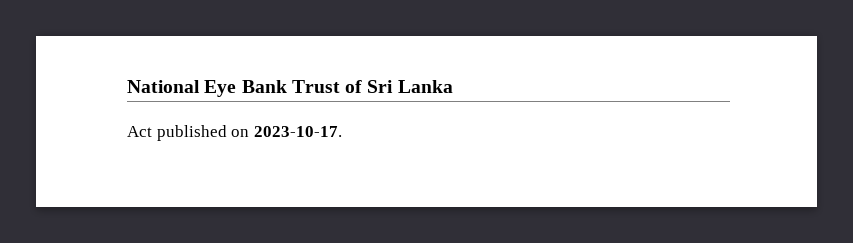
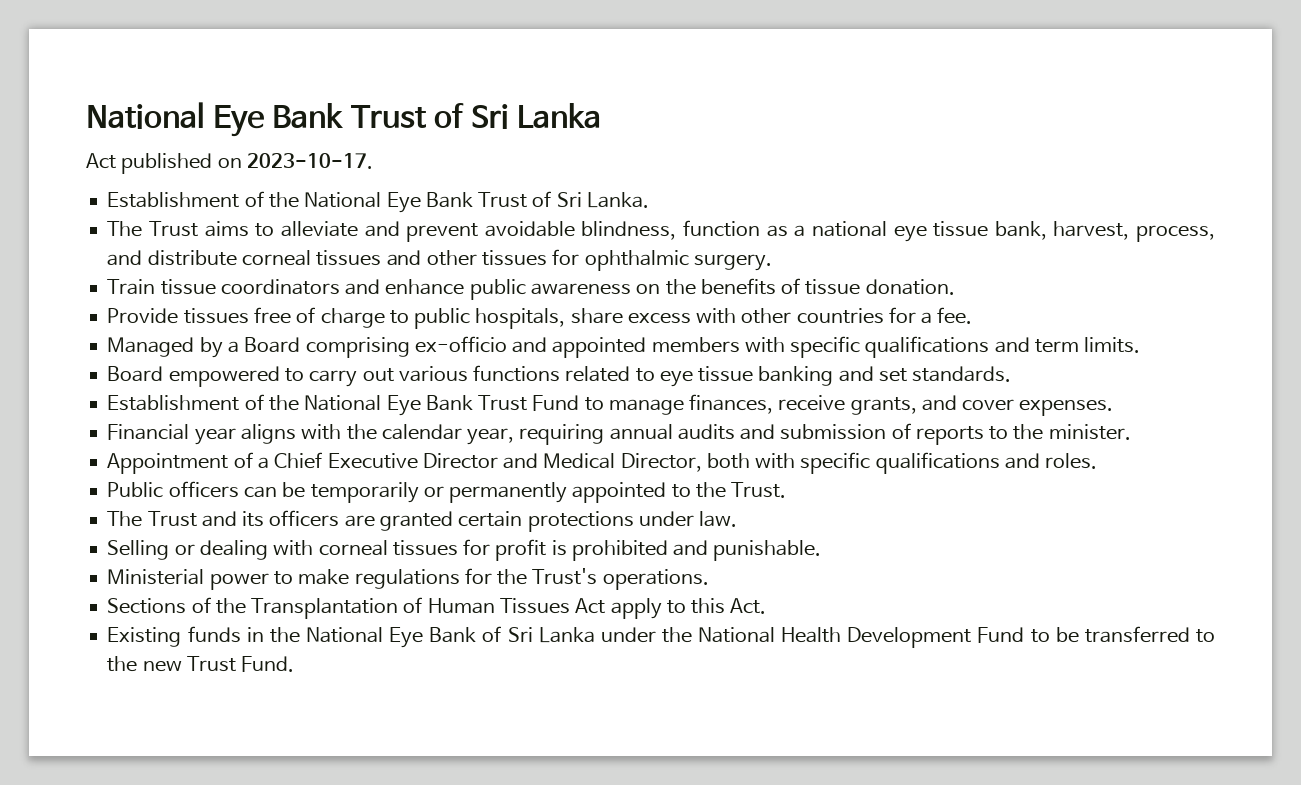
(342, 131) none -> [107,191,649,213] [107,220,1215,242] [107,249,772,271] [107,278,955,300] [107,307,973,329] [107,336,1141,358] [107,365,1012,387] [107,394,1114,416] [107,423,1131,445] [107,452,1098,474] [107,481,787,503] [107,510,738,532] [107,539,822,561] [107,568,709,590] [107,597,767,619] [107,626,1215,648] [107,656,295,672] // Establishment of the National Eye Bank Trust of Sri Lanka. // The Trust aims to alleviate and prevent avoidable blindness, function as a national eye tissue bank, harvest, process, and distribute corneal tissues and other tissues for ophthalmic surgery. // Train tissue coordinators and enhance public awareness on the benefits of tissue donation. // Provide tissues free of charge to public hospitals, share excess with other countries for a fee. // Managed by a Board comprising ex-officio and appointed members with specific qualifications and term limits. // Board empowered to carry out various functions related to eye tissue banking and set standards. // Establishment of the National Eye Bank Trust Fund to manage finances, receive grants, and cover expenses. // Financial year aligns with the calendar year, requiring annual audits and submission of reports to the minister. // Appointment of a Chief Executive Director and Medical Director, both with specific qualifications and roles. // Public officers can be temporarily or permanently appointed to the Trust. // The Trust and its officers are granted certain protections under law. // Selling or dealing with corneal tissues for profit is prohibited and punishable. // Ministerial power to make regulations for the Trust's operations. // Sections of the Transplantation of Human Tissues Act apply to this Act. // Existing funds in the National Eye Bank of Sri Lanka under the National Health Development Fund to be transferred to the new Trust Fund.

